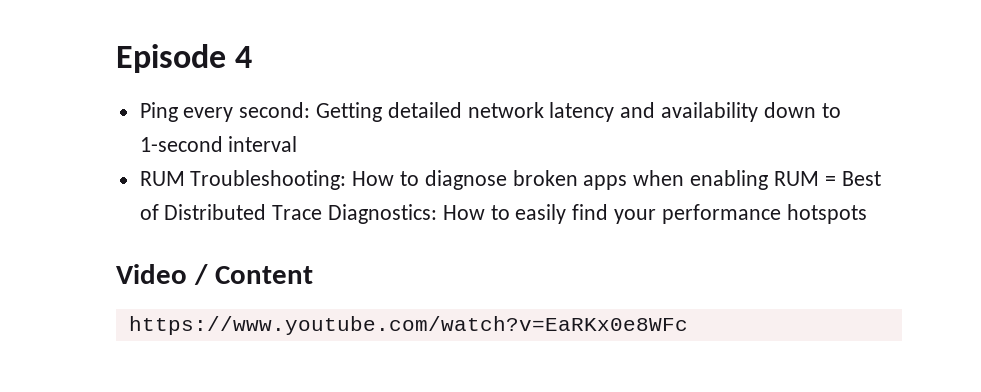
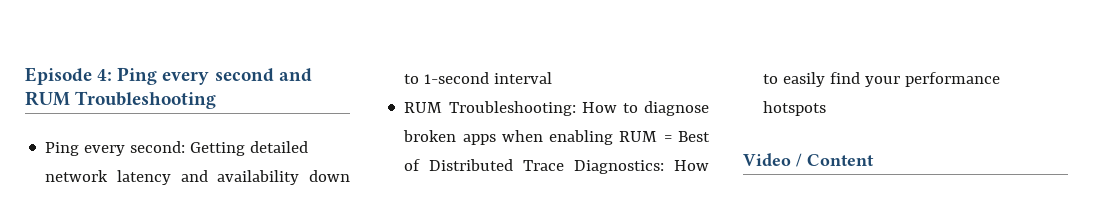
[235,46,253,68] 4 -> [97,67,312,85] [25,91,217,109] 4: Ping every second and RUM Troubleshooting
[128,316,688,335] // https://www.youtube.com/watch?v=EaRKx0e8WFc -> (874, 160) none

